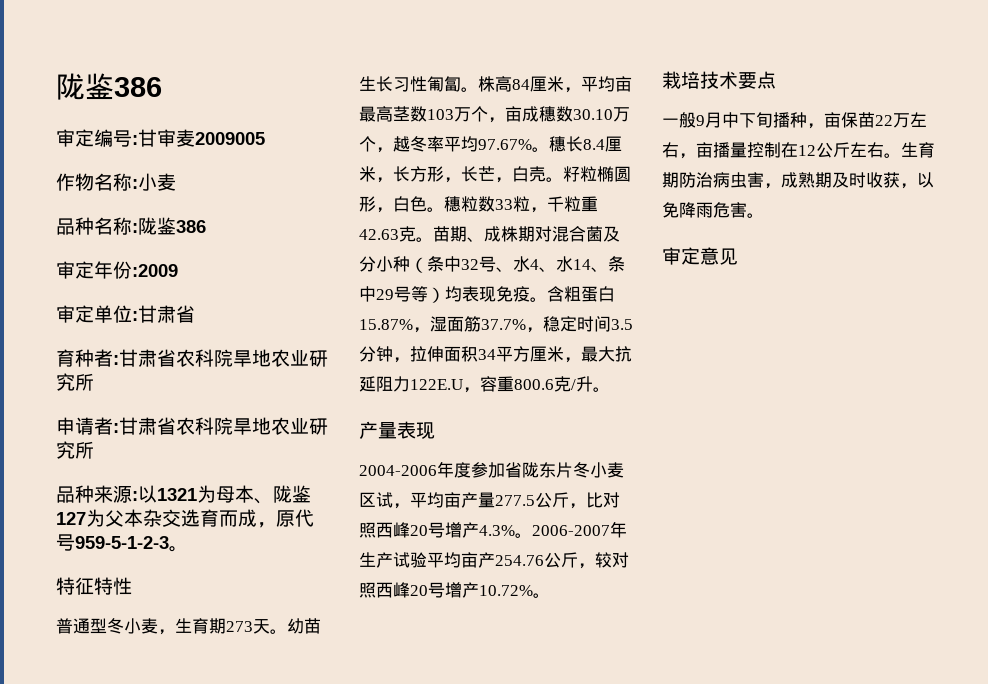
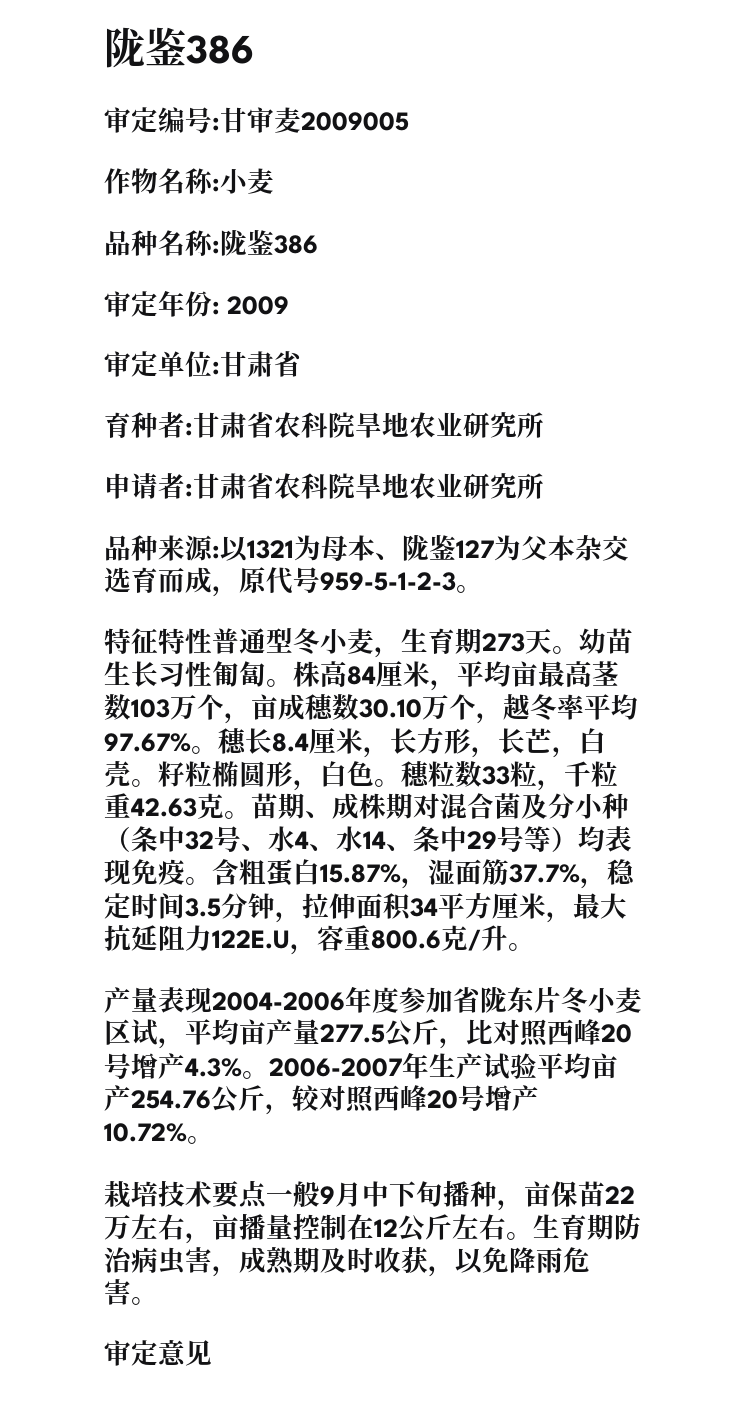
[132,264,178,277] :2009 -> [212,296,290,315] : 2009
(132, 586) // -> (212, 641) none
(435, 430) // -> (212, 1000) none
(776, 80) // -> (267, 1194) none

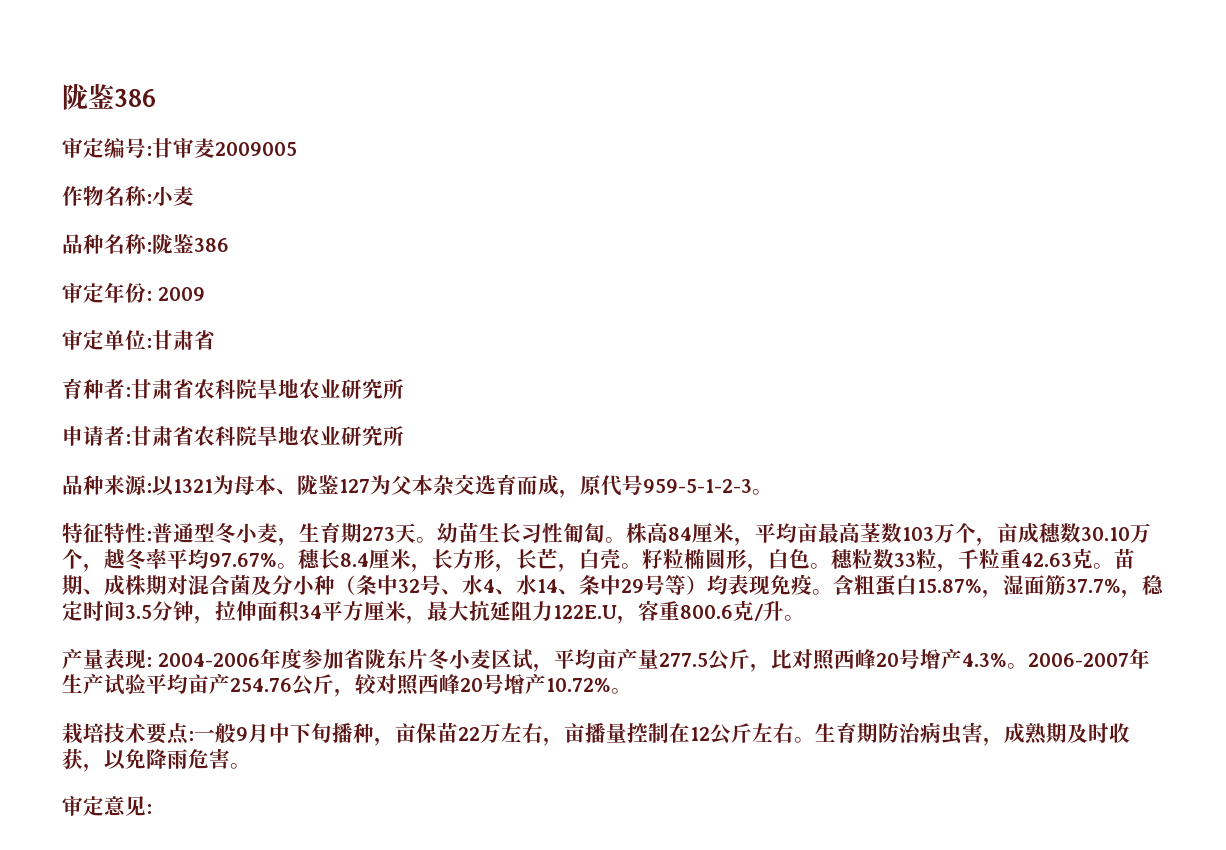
(212, 641) none -> [146,531,152,541] :
(212, 1000) none -> [146,657,152,667] :
(267, 1194) none -> [188,731,194,741] :
(212, 1353) none -> [146,804,152,814] :

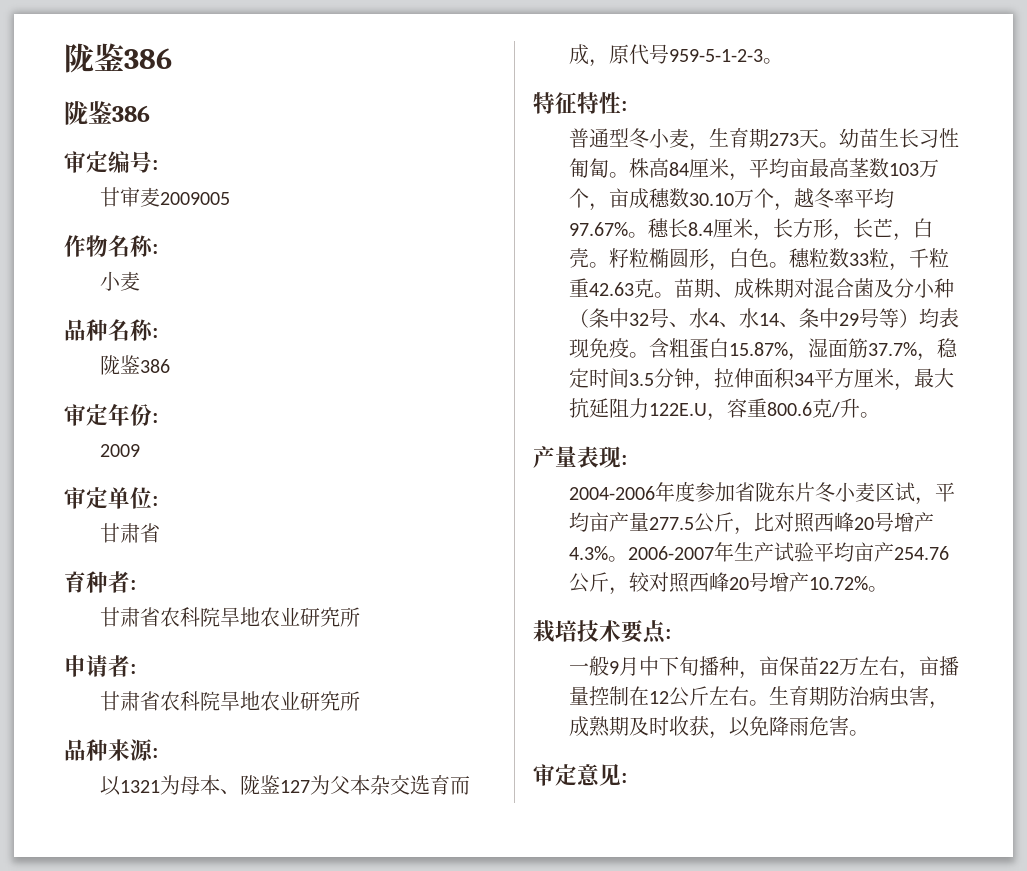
[62,83,156,110] 陇鉴386 -> [64,43,172,73] [64,101,150,125] 陇鉴386 // 陇鉴386
(152, 151) none -> (158, 165) //
(152, 199) none -> (158, 249) //
(152, 247) none -> (158, 333) //
(152, 296) none -> (158, 418) //
(152, 343) none -> (158, 501) //
(131, 392) none -> (136, 585) //
(131, 439) none -> (136, 669) //
(152, 488) none -> (158, 753) //
(152, 536) none -> (627, 106) //
(152, 662) none -> (627, 460) //
(194, 736) none -> (671, 634) //

